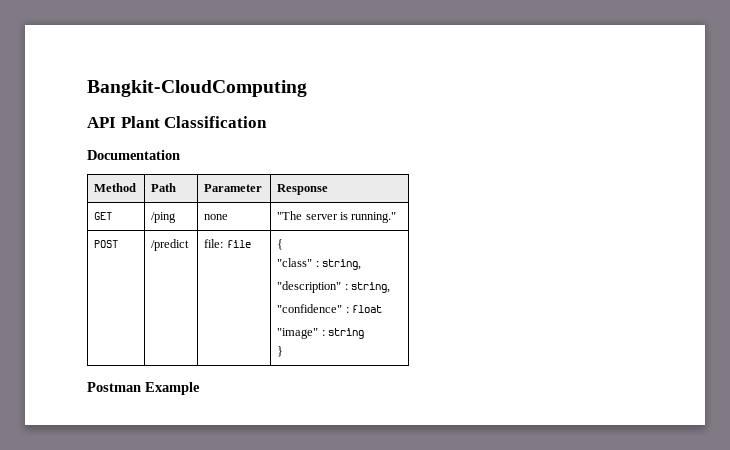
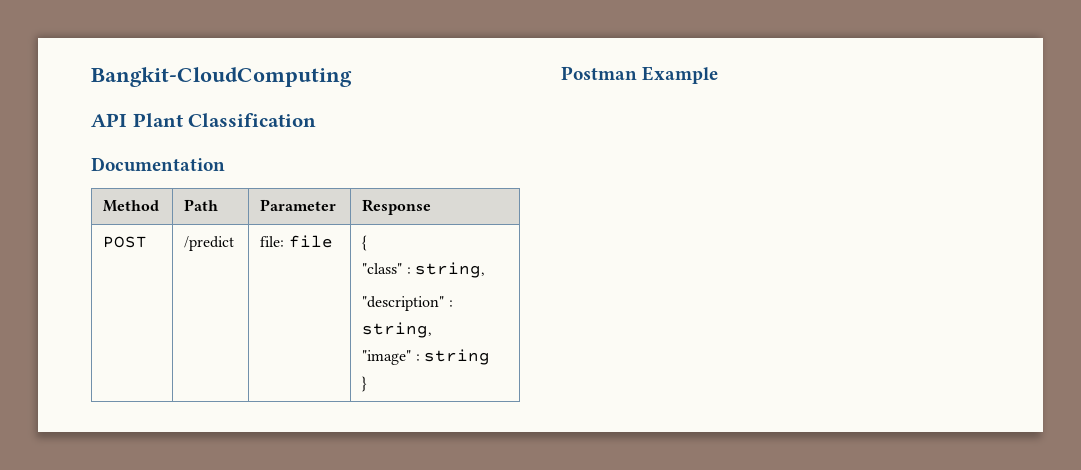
[94,212,113,220] [151,212,177,223] [204,214,229,220] [277,211,397,223] // GET | /ping | none | "The server is running." -> (432, 207) none
[277,304,383,313] // "confidence" : float -> (433, 330) none

